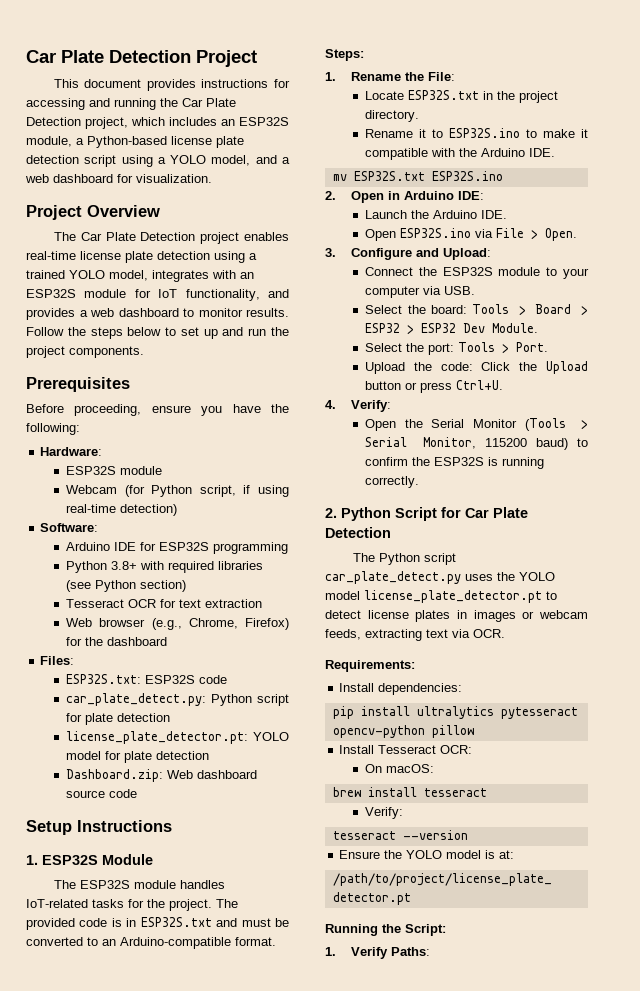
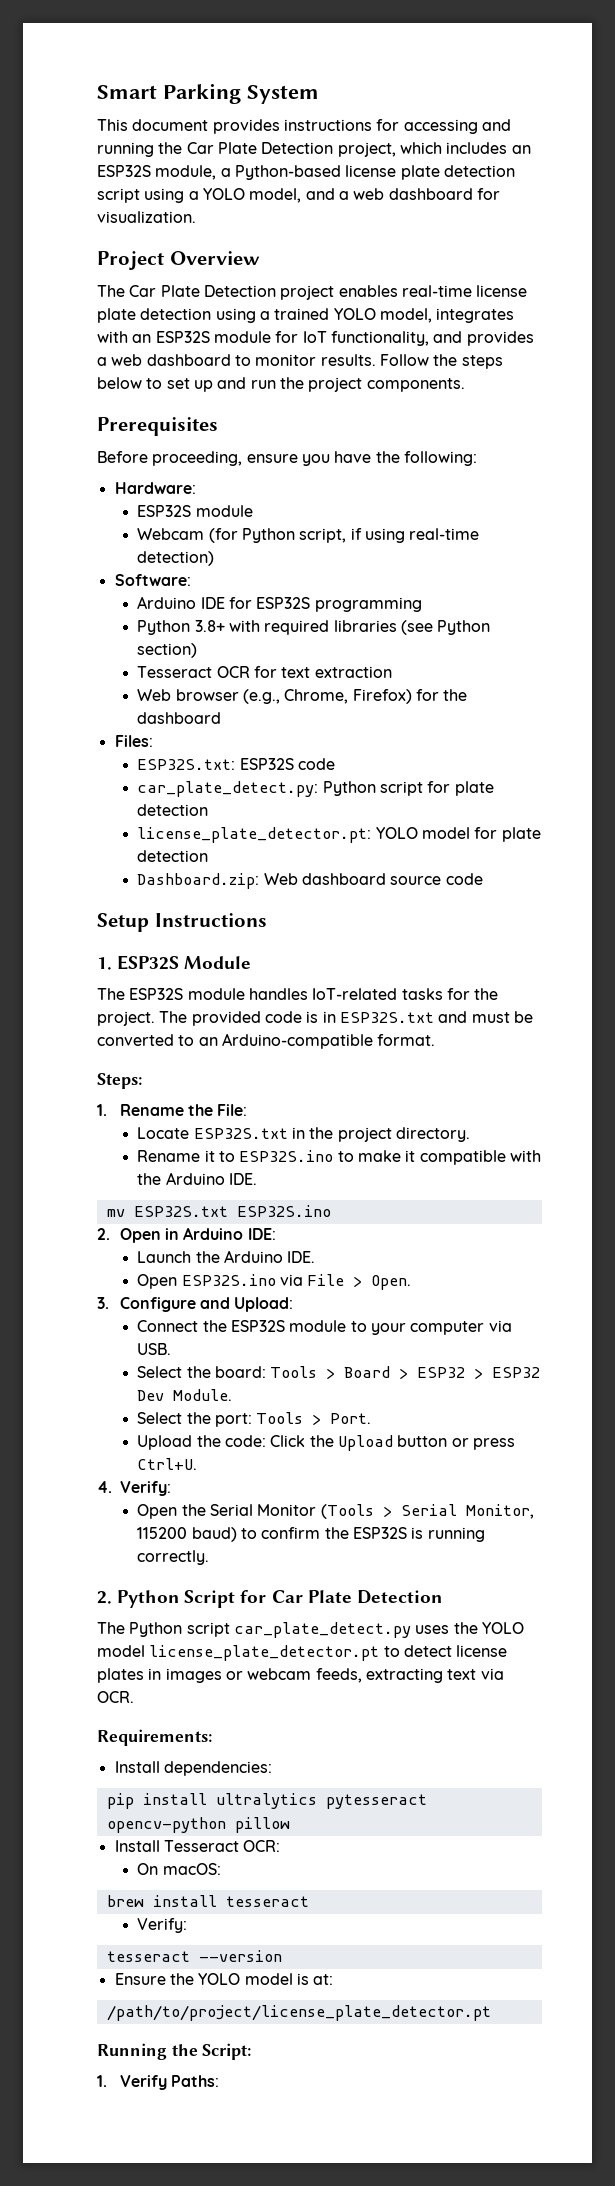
[26,50,257,67] Car Plate Detection Project -> [97,83,319,104] Smart Parking System

